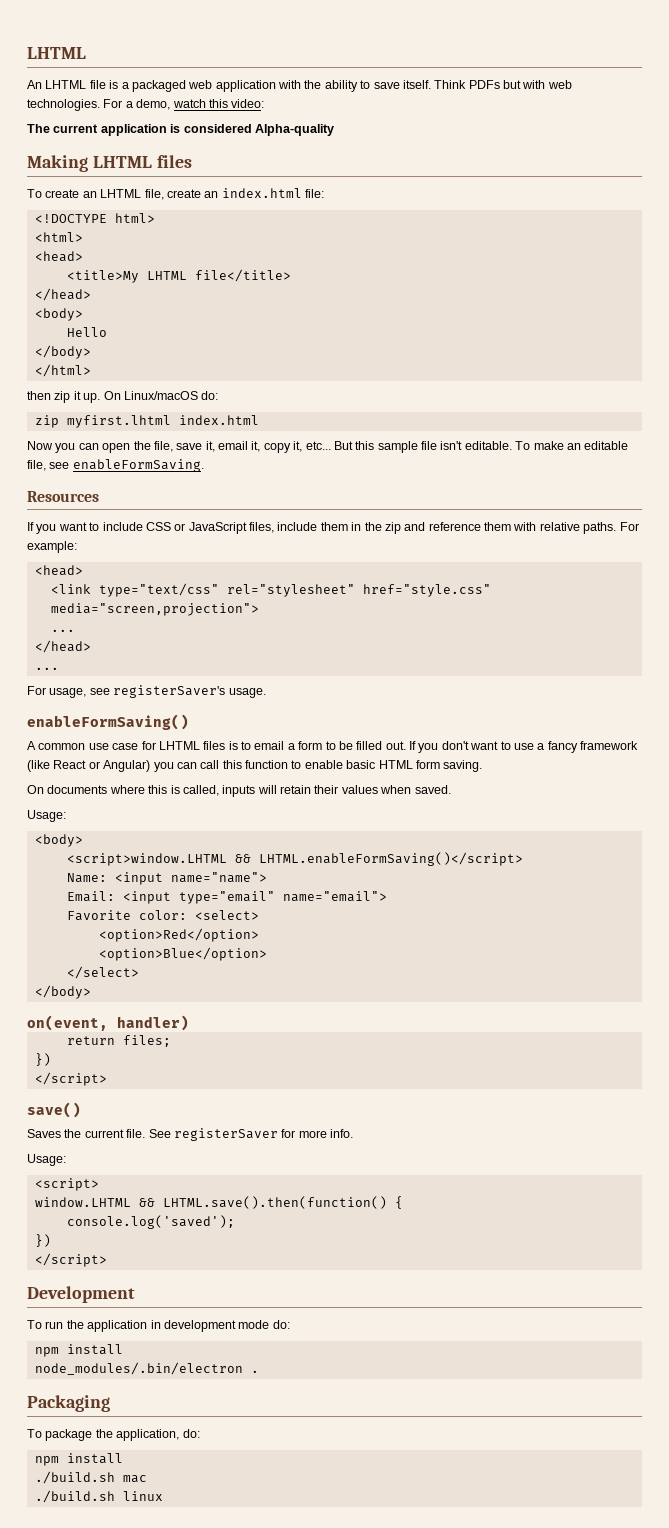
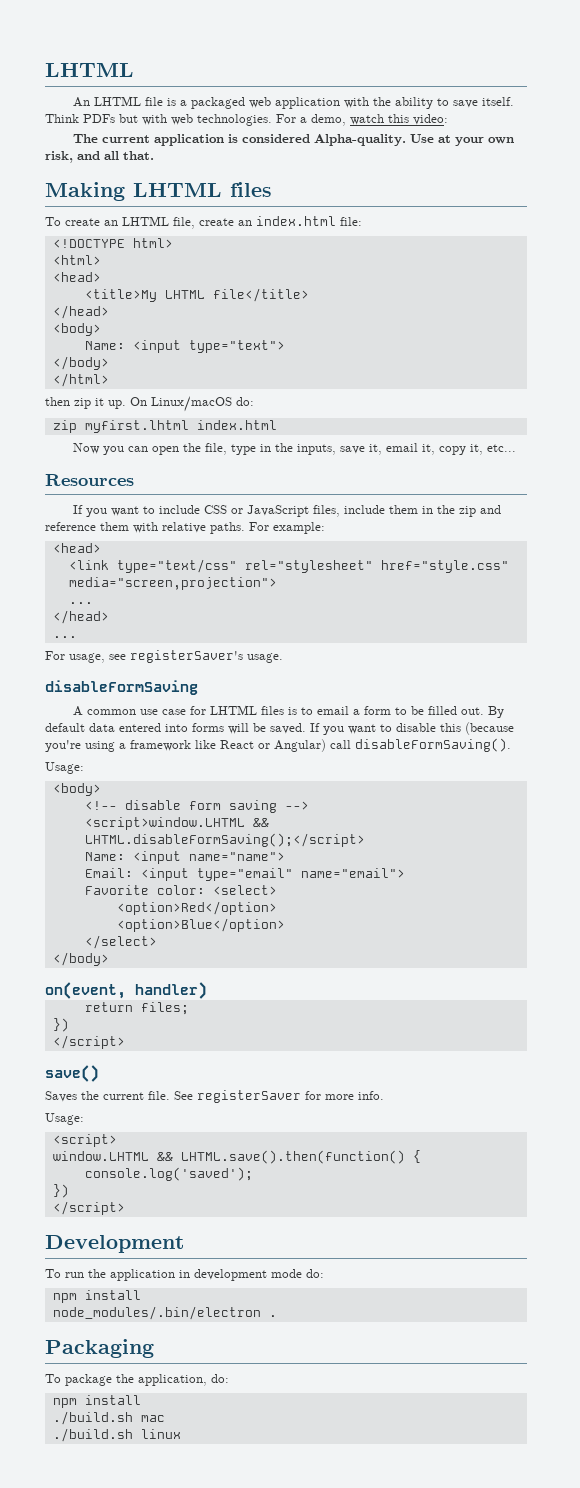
[254,124,334,136] Alpha-quality -> [314,134,515,146] [45,151,154,163] Alpha-quality. Use at your own risk, and all that.
[66,327,107,337] Hello -> [84,340,285,353] Name: <input type="text">
(173, 446) none -> [231,443,337,455] type in the inputs,
[333,441,629,453] [27,459,204,472] But this sample file isn't editable. To make an editable file, see enableFormSaving. -> (517, 448) none
[27,714,189,730] enableFormSaving() -> [45,680,198,695] disableFormSaving
[409,741,638,753] [27,760,483,772] [27,785,451,797] [27,810,66,822] [34,834,83,847] If you don't want to use a fancy framework (like React or Angular) you can call this function to enable basic HTML form saving. // On documents where this is called, inputs will retain their values when saved. // Usage: // <body> -> [488,706,505,718] [45,722,514,735] [45,738,511,752] [45,762,84,774] [52,783,101,796] [84,800,309,813] By default data entered into forms will be saved. If you want to disable this (because you're using a framework like React or Angular) call disableFormSaving(). // Usage: // <body> // <!-- disable form saving -->
[258,852,523,866] LHTML.enableFormSaving()</script> -> [84,833,365,847] LHTML.disableFormSaving();</script>

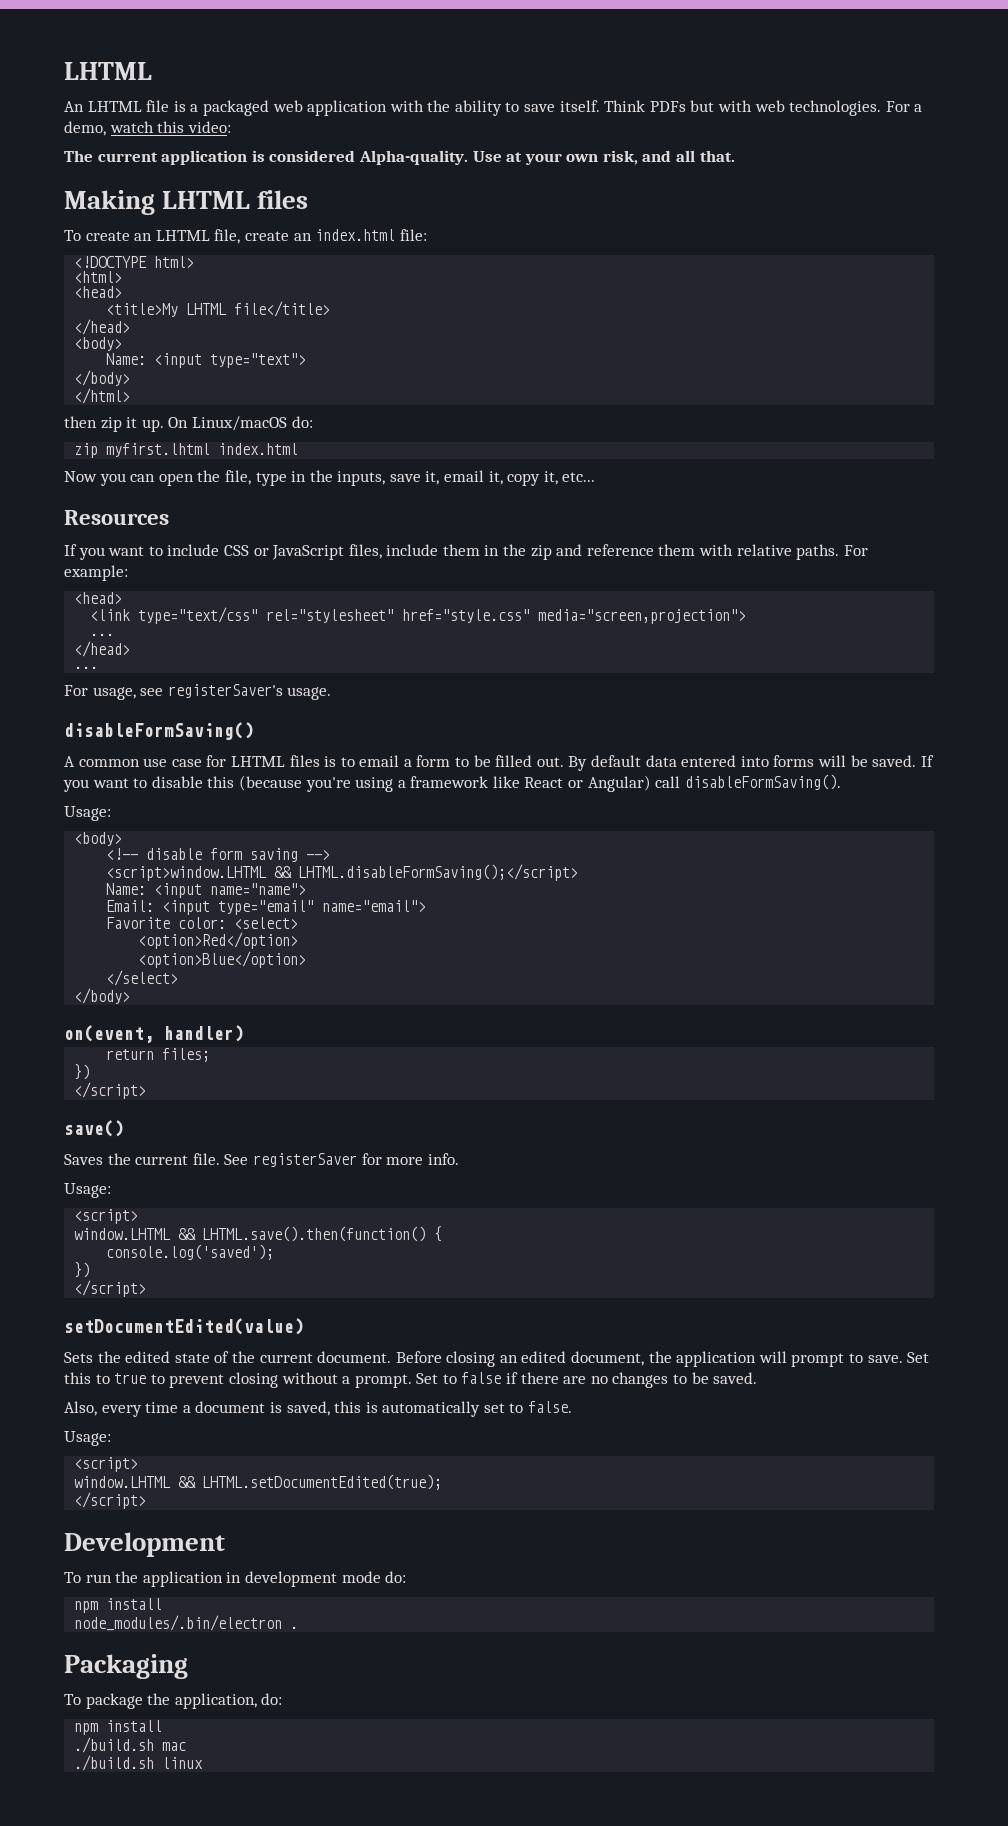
[45,680,198,695] disableFormSaving -> [64,722,254,740] disableFormSaving()
(125, 1208) none -> [64,1318,304,1335] [64,1351,930,1367] [64,1372,758,1388] [64,1401,573,1417] [64,1431,111,1446] [74,1457,139,1472] [74,1474,443,1490] [74,1492,147,1509] // setDocumentEdited(value) // Sets the edited state of the current document. Before closing an edited document, the application will prompt to save. Set this to true to prevent closing without a prompt. Set to false if there are no changes to be saved. // Also, every time a document is saved, this is automatically set to false. // Usage: // <script> // window.LHTML && LHTML.setDocumentEdited(true); // </script>

